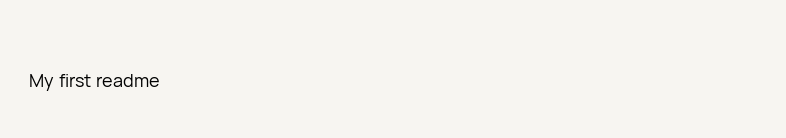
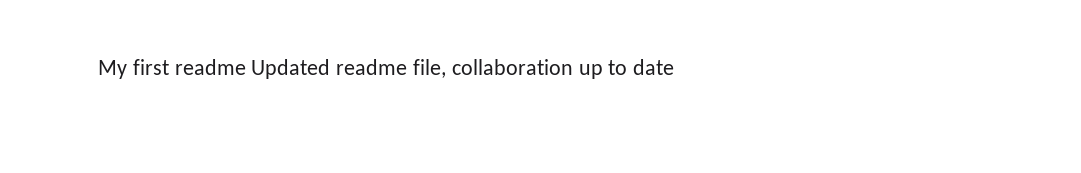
(160, 80) none -> [251,59,675,79] Updated readme file, collaboration up to date

